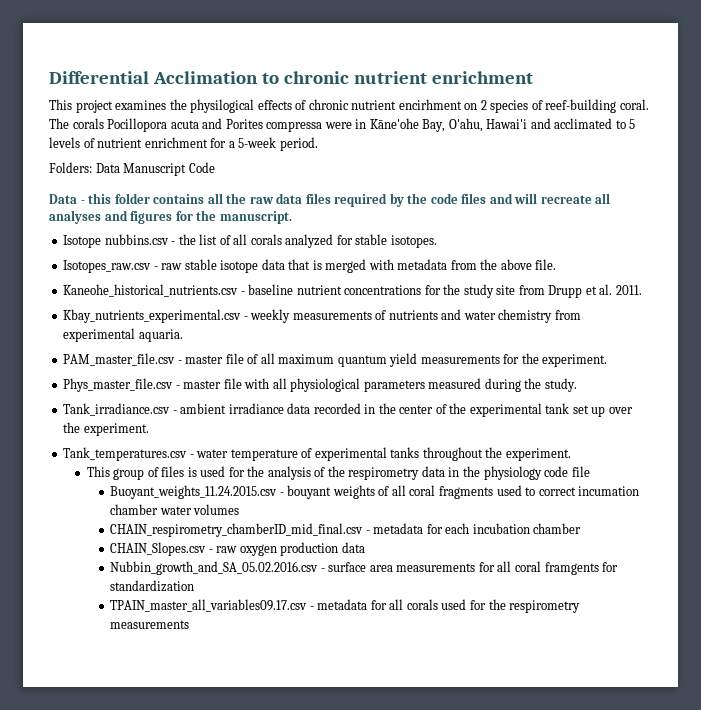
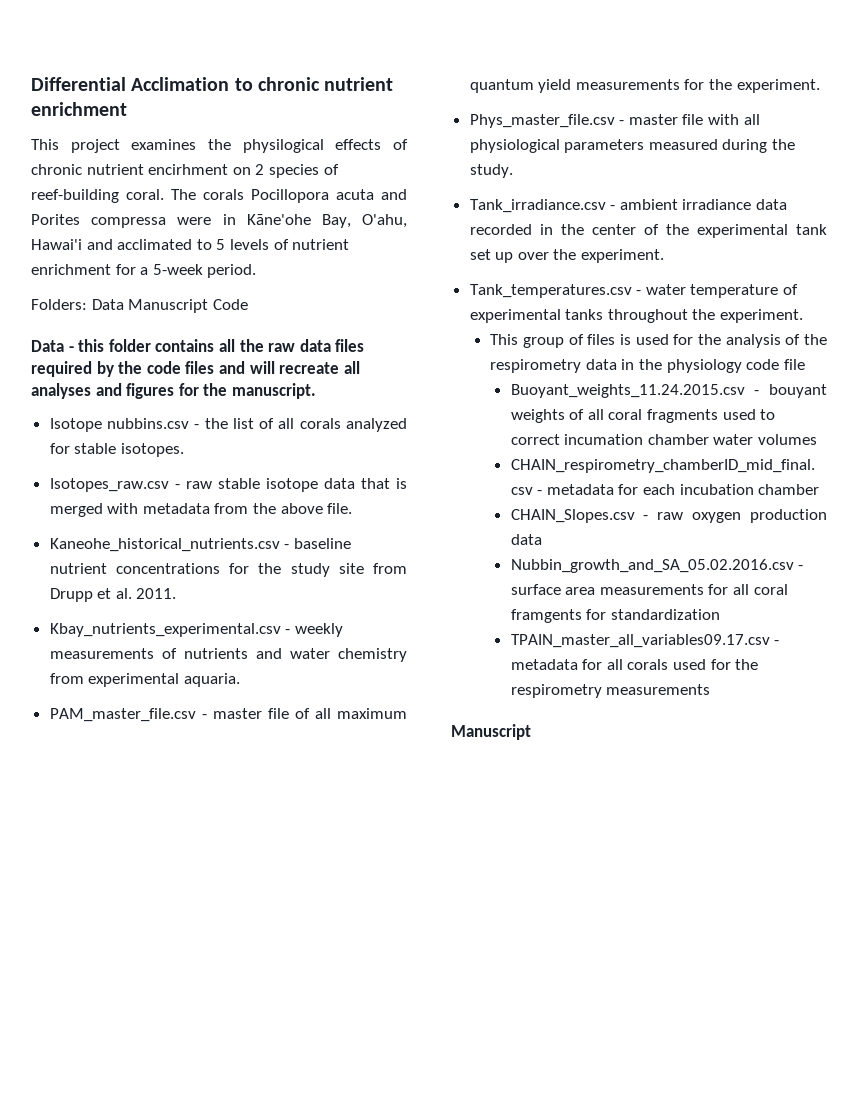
(190, 624) none -> [451,724,531,740] // Manuscript

